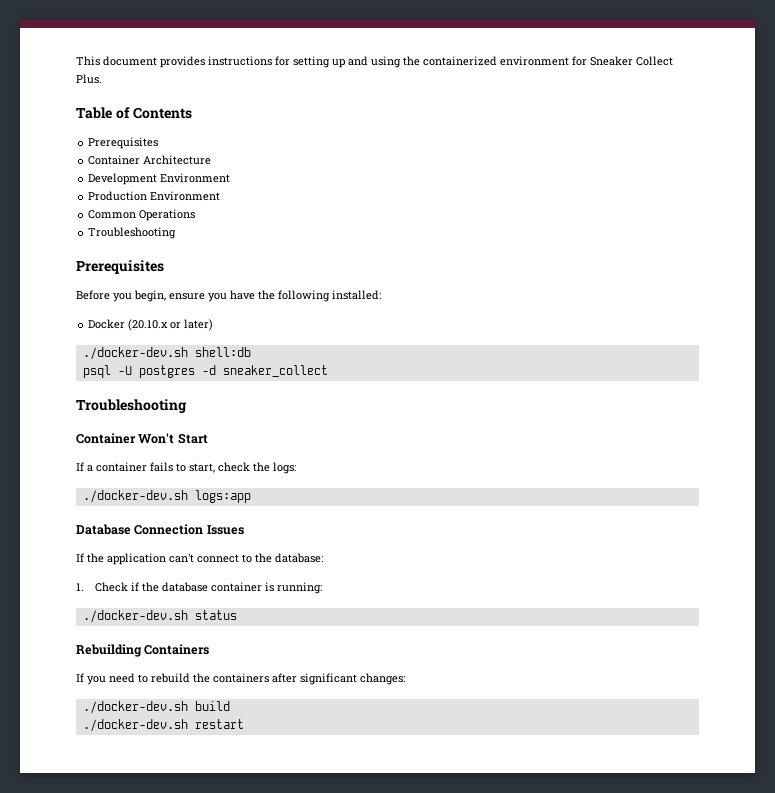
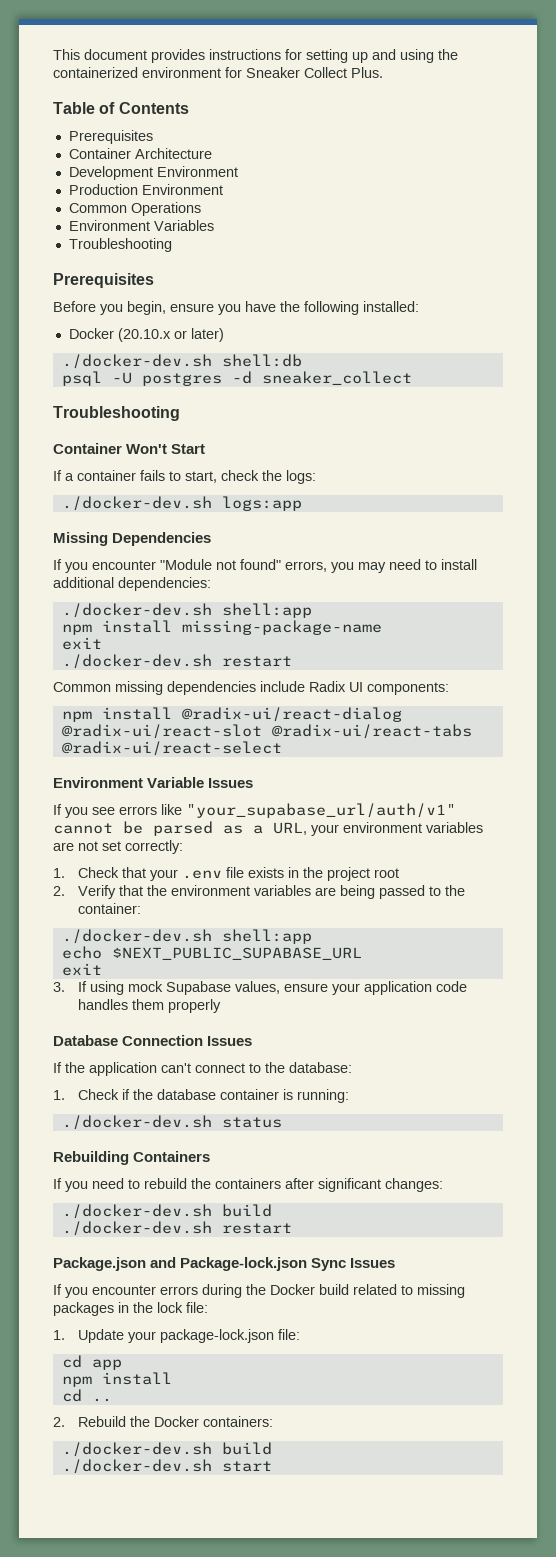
(196, 215) none -> [68,220,214,231] // Environment Variables
(251, 496) none -> [53,532,212,546] [53,559,477,573] [53,577,211,591] [61,603,312,618] [61,620,382,635] [61,637,102,650] [61,654,292,669] [53,681,449,695] [61,707,402,722] [61,724,472,739] [61,741,282,756] [53,777,254,788] [53,803,456,818] [53,821,483,836] [53,840,183,854] [53,867,399,881] [53,885,465,899] [77,903,141,914] [61,929,312,944] [61,946,362,960] [61,963,102,976] [53,981,467,995] [77,999,221,1013] // Missing Dependencies // If you encounter "Module not found" errors, you may need to install additional dependencies: // ./docker-dev.sh shell:app // npm install missing-package-name // exit // ./docker-dev.sh restart // Common missing dependencies include Radix UI components: // npm install @radix-ui/react-dialog @radix-ui/react-slot @radix-ui/react-tabs @radix-ui/react-select // Environment Variable Issues // If you see errors like "your_supabase_url/auth/v1" cannot be parsed as a URL, your environment variables are not set correctly: // 1. Check that your .env file exists in the project root // 2. Verify that the environment variables are being passed to the container: // ./docker-dev.sh shell:app // echo $NEXT_PUBLIC_SUPABASE_URL // exit // 3. If using mock Supabase values, ensure your application code handles them properly
(244, 724) none -> [53,1257,396,1271] [53,1284,465,1298] [53,1302,208,1316] [53,1329,300,1343] [61,1355,122,1370] [61,1372,172,1387] [61,1389,112,1402] [53,1416,273,1427] [61,1442,272,1457] [61,1459,272,1474] // Package.json and Package-lock.json Sync Issues // If you encounter errors during the Docker build related to missing packages in the lock file: // 1. Update your package-lock.json file: // cd app // npm install // cd .. // 2. Rebuild the Docker containers: // ./docker-dev.sh build // ./docker-dev.sh start

